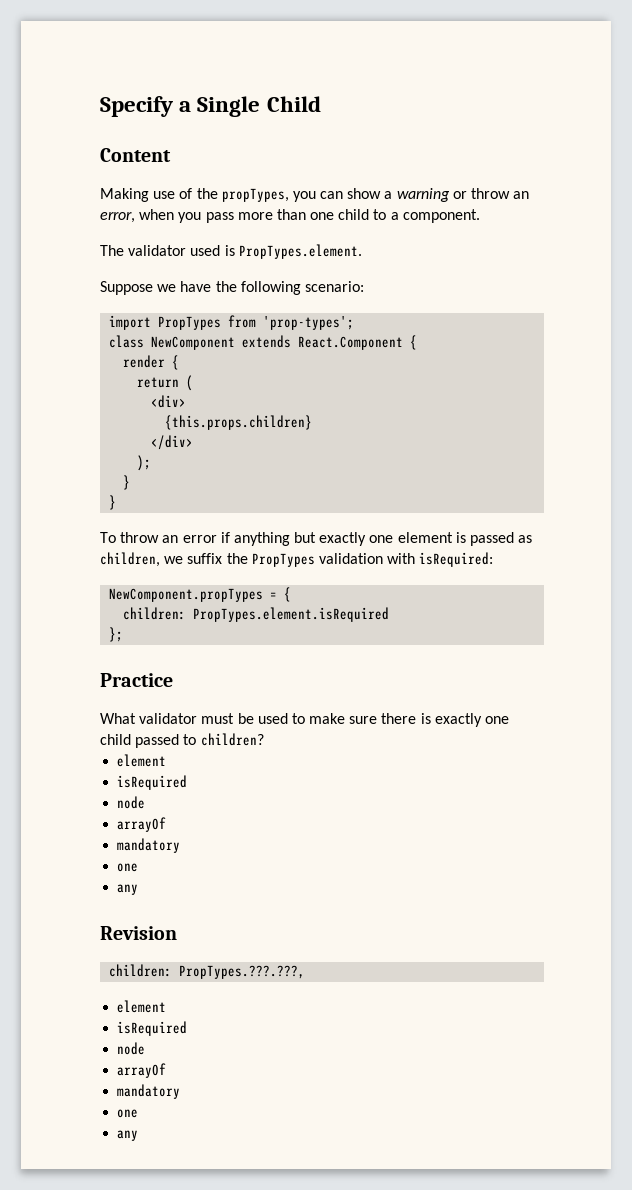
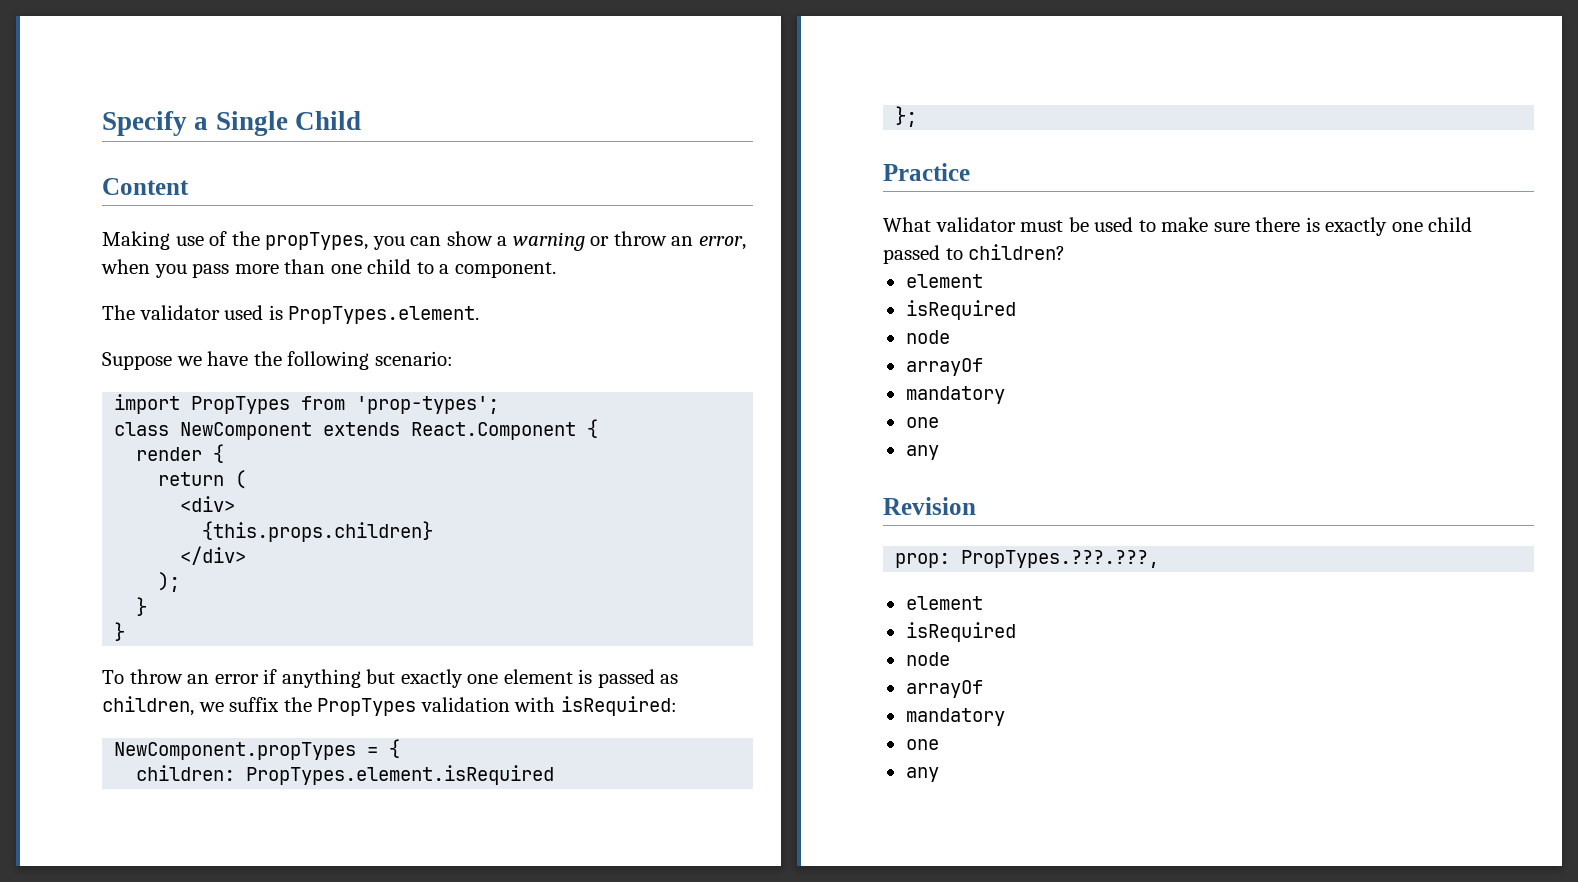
[109,964,173,977] children: -> [895,553,951,568] prop:

